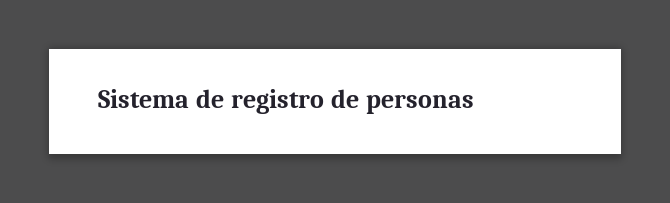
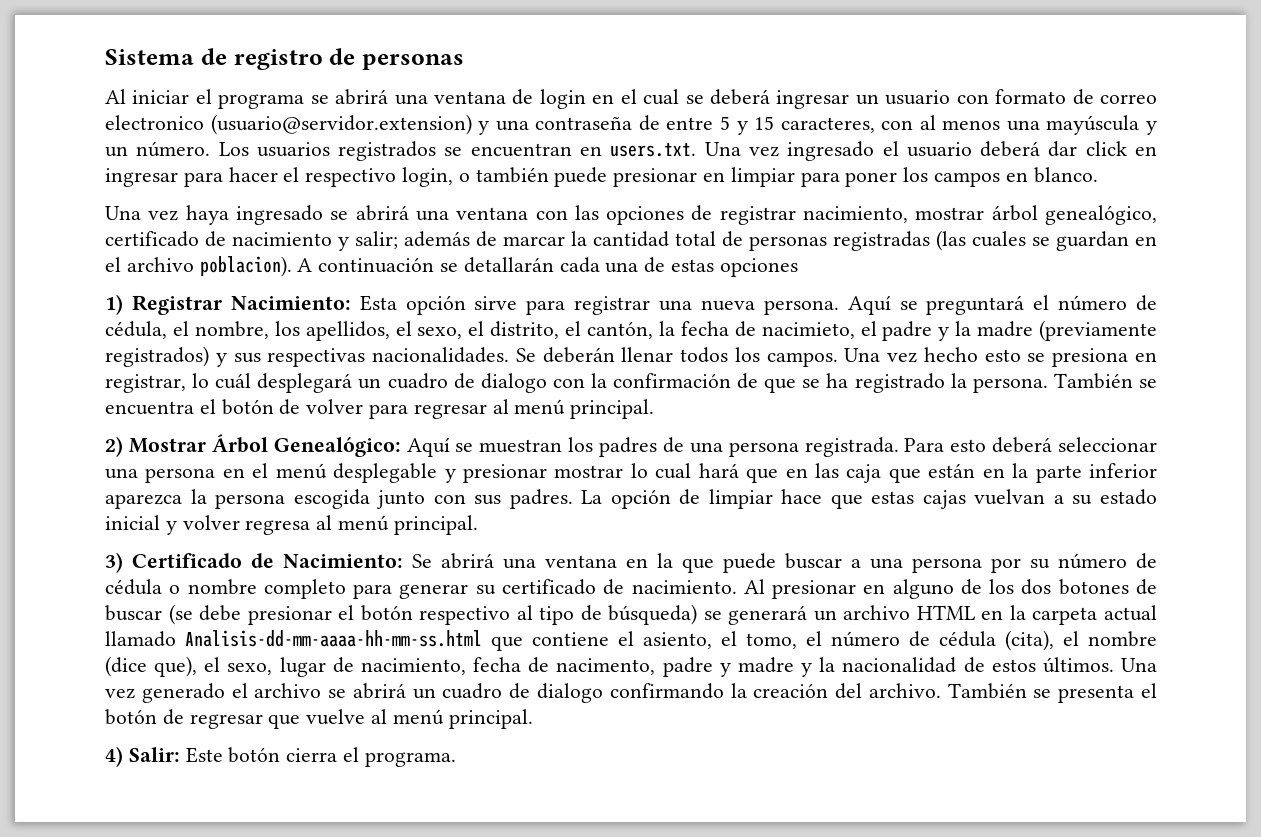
(475, 104) none -> [105,89,1158,109] [105,114,1157,135] [105,141,1157,161] [105,167,1098,187] [105,205,1157,225] [105,230,1157,251] [105,256,798,277] [105,294,1157,315] [105,320,1157,341] [105,346,1157,367] [105,373,1157,393] [105,399,655,419] [105,434,1157,457] [105,463,1158,483] [105,489,1157,509] [105,515,478,535] [105,552,1157,573] [105,579,1158,599] [105,604,1157,625] [105,630,1157,651] [105,656,1157,677] [105,683,1158,703] [105,709,533,729] [105,746,456,767] // Al iniciar el programa se abrirá una ventana de login en el cual se deberá ingresar un usuario con formato de correo electronico (usuario@servidor.extension) y una contraseña de entre 5 y 15 caracteres, con al menos una mayúscula y un número. Los usuarios registrados se encuentran en users.txt. Una vez ingresado el usuario deberá dar click en ingresar para hacer el respectivo login, o también puede presionar en limpiar para poner los campos en blanco. // Una vez haya ingresado se abrirá una ventana con las opciones de registrar nacimiento, mostrar árbol genealógico, certificado de nacimiento y salir; además de marcar la cantidad total de personas registradas (las cuales se guardan en el archivo poblacion). A continuación se detallarán cada una de estas opciones // 1) Registrar Nacimiento: Esta opción sirve para registrar una nueva persona. Aquí se preguntará el número de cédula, el nombre, los apellidos, el sexo, el distrito, el cantón, la fecha de nacimieto, el padre y la madre (previamente registrados) y sus respectivas nacionalidades. Se deberán llenar todos los campos. Una vez hecho esto se presiona en registrar, lo cuál desplegará un cuadro de dialogo con la confirmación de que se ha registrado la persona. También se encuentra el botón de volver para regresar al menú principal. // 2) Mostrar Árbol Genealógico: Aquí se muestran los padres de una persona registrada. Para esto deberá seleccionar una persona en el menú desplegable y presionar mostrar lo cual hará que en las caja que están en la parte inferior aparezca la persona escogida junto con sus padres. La opción de limpiar hace que estas cajas vuelvan a su estado inicial y volver regresa al menú principal. // 3) Certificado de Nacimiento: Se abrirá una ventana en la que puede buscar a una persona por su número de cédula o nombre completo para generar su certificado de nacimiento. Al presionar en alguno de los dos botones de buscar (se debe presionar el botón respectivo al tipo de búsqueda) se generará un archivo HTML en la carpeta actual llamado Analisis-dd-mm-aaaa-hh-mm-ss.html que contiene el asiento, el tomo, el número de cédula (cita), el nombre (dice que), el sexo, lugar de nacimiento, fecha de nacimento, padre y madre y la nacionalidad de estos últimos. Una vez generado el archivo se abrirá un cuadro de dialogo confirmando la creación del archivo. También se presenta el botón de regresar que vuelve al menú principal. // 4) Salir: Este botón cierra el programa.

